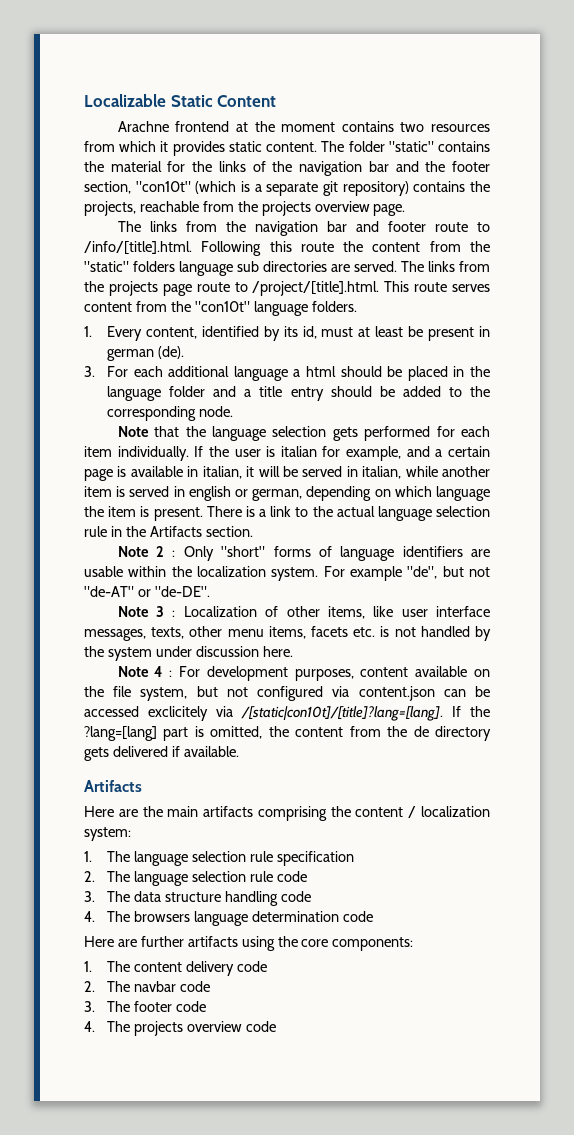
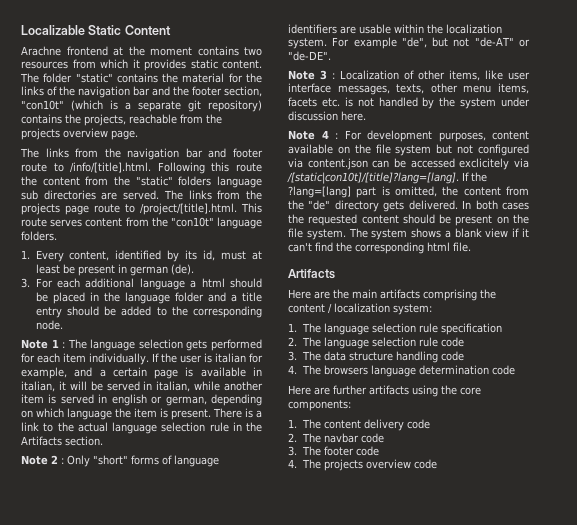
[154,426,206,437] that the -> [51,339,87,349] 1 : The
[140,687,188,701] system, -> [395,145,432,156] system
[413,726,429,737] de -> [308,200,331,210] "de"
[112,746,239,757] delivered if available. -> [408,200,529,210] [288,214,529,226] [288,228,529,240] [288,242,471,254] delivered. In both cases the requested content should be present on the file system. The system shows a blank view if it can't find the corresponding html file.

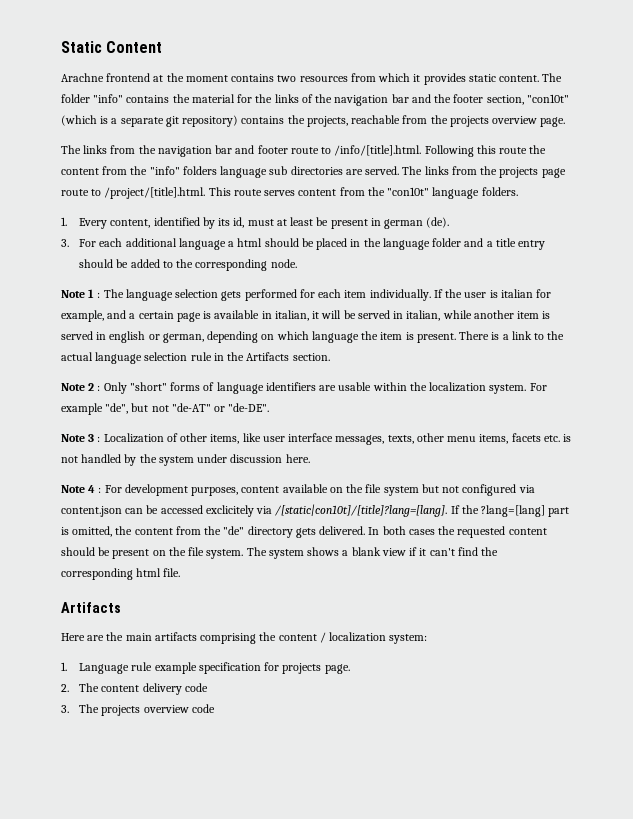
[21,25,85,35] Localizable -> (61, 47) none
[75,73,113,83] "static" -> [93,94,124,103] "info"
[135,176,173,186] "static" -> [149,166,180,175] "info"
[301,323,502,335] [288,337,464,349] [288,351,464,363] [288,365,515,377] [288,385,481,397] [288,400,351,411] [288,419,430,431] [288,433,384,443] [288,446,379,456] [288,459,297,468] The language selection rule specification // 2. The language selection rule code // 3. The data structure handling code // 4. The browsers language determination code // Here are further artifacts using the core components: // 1. The content delivery code // 2. The navbar code // 3. The footer code // 4. -> [79,662,350,674] [61,683,208,695] [61,705,69,713] Language rule example specification for projects page. // 2. The content delivery code // 3.

